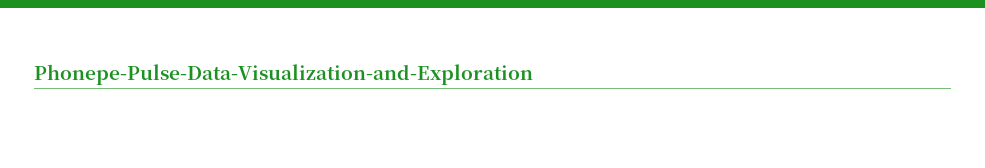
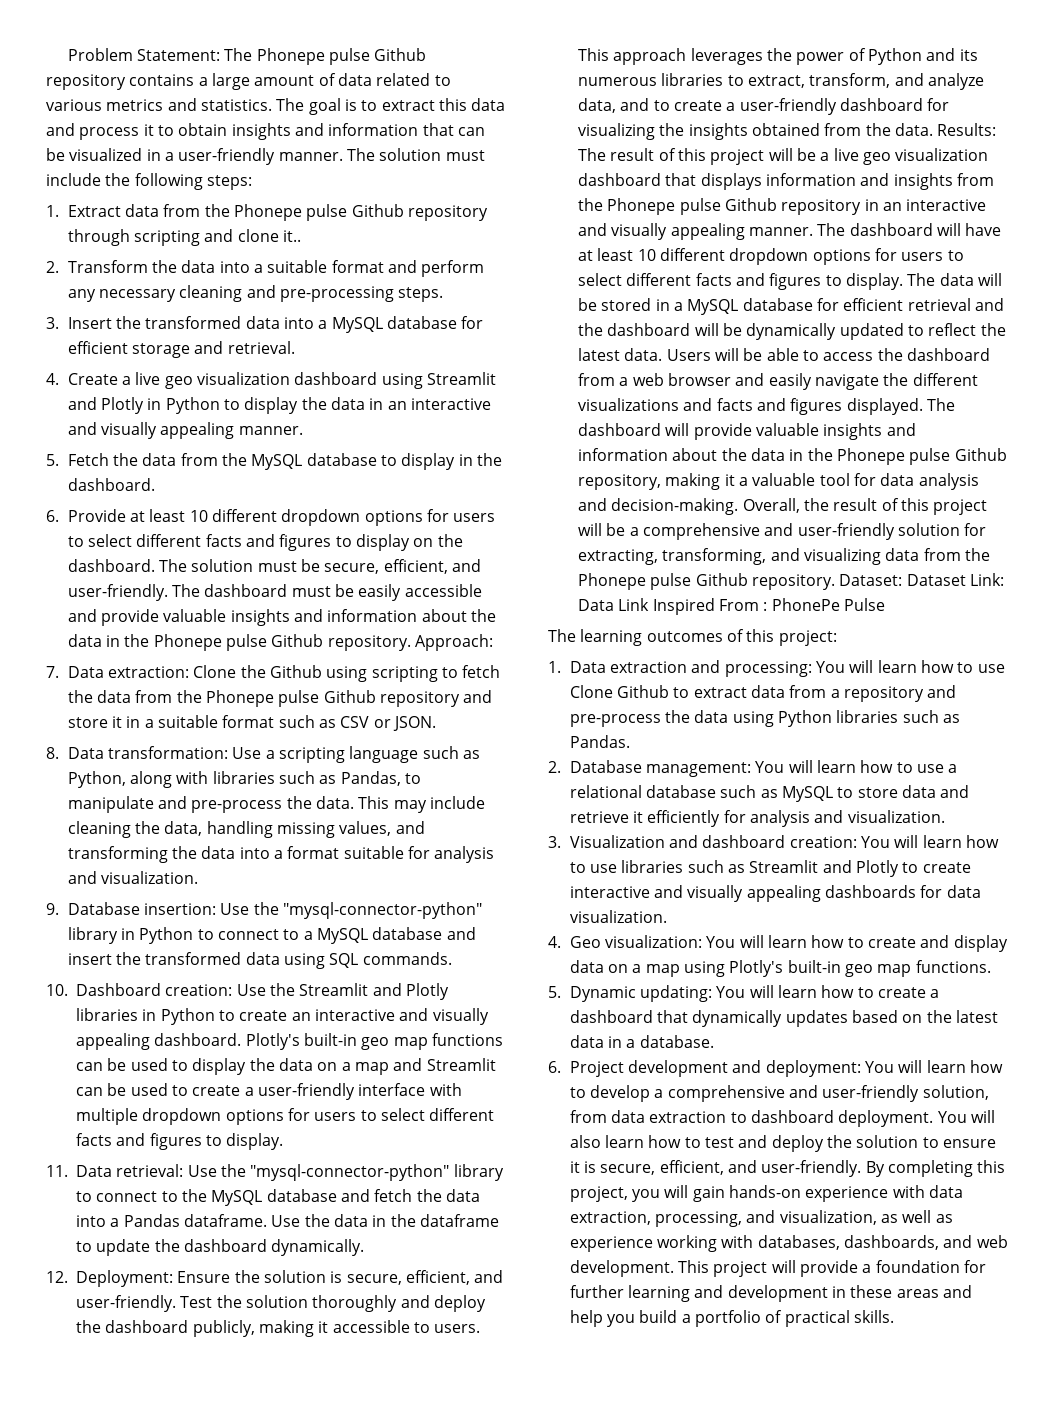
[34,64,533,85] Phonepe-Pulse-Data-Visualization-and-Exploration -> [67,48,427,65] [46,73,451,90] [46,98,506,115] [46,123,485,140] [46,148,485,165] [46,173,252,190] [46,204,488,221] [67,229,302,246] [46,260,485,277] [67,285,444,302] [46,316,484,333] [67,341,295,358] [46,372,496,389] [67,397,491,414] [67,422,303,439] [46,453,502,470] [67,478,155,491] [46,509,496,526] [67,534,463,551] [67,559,481,574] [67,584,482,601] [67,609,496,626] [67,634,493,651] [46,665,501,682] [67,690,493,707] [67,715,436,731] [46,746,480,763] [67,771,421,788] [67,796,485,813] [67,821,425,838] [67,846,495,863] [67,871,199,884] [46,902,483,919] [67,927,476,944] [67,952,452,969] [46,983,449,1000] [76,1008,489,1025] [76,1033,503,1050] [76,1058,496,1075] [76,1083,462,1100] [76,1108,495,1125] [76,1133,284,1150] [46,1164,504,1181] [76,1189,480,1206] [76,1214,499,1227] [76,1239,365,1256] [46,1270,504,1287] [76,1295,486,1312] [76,1320,481,1337] [578,48,978,65] [578,73,984,90] [578,98,950,115] [578,123,997,140] [578,148,989,165] [578,173,994,190] [578,198,987,215] [578,223,1002,240] [578,248,964,265] [578,273,1002,290] [578,298,1004,315] [578,323,1006,340] [578,348,990,361] [578,373,978,390] [578,398,955,415] [578,423,916,440] [578,448,1007,465] [578,473,979,490] [578,498,988,515] [578,523,987,540] [578,548,990,565] [578,573,1004,590] [578,598,885,615] [548,629,837,646] [548,660,1005,677] [569,685,957,702] [569,710,960,727] [569,735,630,748] [548,760,958,777] [569,785,970,802] [569,810,945,827] [548,835,999,848] [569,860,971,877] [569,885,981,902] [569,910,667,923] [548,935,1008,952] [569,960,991,977] [548,985,940,1002] [569,1010,998,1027] [569,1035,714,1048] [548,1060,1003,1077] [569,1085,989,1102] [569,1110,995,1127] [569,1135,996,1152] [569,1160,1006,1177] [569,1185,963,1202] [569,1210,953,1227] [569,1235,1008,1252] [569,1260,986,1277] [569,1285,972,1302] [569,1310,894,1327] Problem Statement: The Phonepe pulse Github repository contains a large amount of data related to various metrics and statistics. The goal is to extract this data and process it to obtain insights and information that can be visualized in a user-friendly manner. The solution must include the following steps: // 1. Extract data from the Phonepe pulse Github repository through scripting and clone it.. // 2. Transform the data into a suitable format and perform any necessary cleaning and pre-processing steps. // 3. Insert the transformed data into a MySQL database for efficient storage and retrieval. // 4. Create a live geo visualization dashboard using Streamlit and Plotly in Python to display the data in an interactive and visually appealing manner. // 5. Fetch the data from the MySQL database to display in the dashboard. // 6. Provide at least 10 different dropdown options for users to select different facts and figures to display on the dashboard. The solution must be secure, efficient, and user-friendly. The dashboard must be easily accessible and provide valuable insights and information about the data in the Phonepe pulse Github repository. Approach: // 7. Data extraction: Clone the Github using scripting to fetch the data from the Phonepe pulse Github repository and store it in a suitable format such as CSV or JSON. // 8. Data transformation: Use a scripting language such as Python, along with libraries such as Pandas, to manipulate and pre-process the data. This may include cleaning the data, handling missing values, and transforming the data into a format suitable for analysis and visualization. // 9. Database insertion: Use the "mysql-connector-python" library in Python to connect to a MySQL database and insert the transformed data using SQL commands. // 10. Dashboard creation: Use the Streamlit and Plotly libraries in Python to create an interactive and visually appealing dashboard. Plotly's built-in geo map functions can be used to display the data on a map and Streamlit can be used to create a user-friendly interface with multiple dropdown options for users to select different facts and figures to display. // 11. Data retrieval: Use the "mysql-connector-python" library to connect to the MySQL database and fetch the data into a Pandas dataframe. Use the data in the dataframe to update the dashboard dynamically. // 12. Deployment: Ensure the solution is secure, efficient, and user-friendly. Test the solution thoroughly and deploy the dashboard publicly, making it accessible to users. This approach leverages the power of Python and its numerous libraries to extract, transform, and analyze data, and to create a user-friendly dashboard for visualizing the insights obtained from the data. Results: The result of this project will be a live geo visualization dashboard that displays information and insights from the Phonepe pulse Github repository in an interactive and visually appealing manner. The dashboard will have at least 10 different dropdown options for users to select different facts and figures to display. The data will be stored in a MySQL database for efficient retrieval and the dashboard will be dynamically updated to reflect the latest data. Users will be able to access the dashboard from a web browser and easily navigate the different visualizations and facts and figures displayed. The dashboard will provide valuable insights and information about the data in the Phonepe pulse Github repository, making it a valuable tool for data analysis and decision-making. Overall, the result of this project will be a comprehensive and user-friendly solution for extracting, transforming, and visualizing data from the Phonepe pulse Github repository. Dataset: Dataset Link: Data Link Inspired From : PhonePe Pulse // The learning outcomes of this project: // 1. Data extraction and processing: You will learn how to use Clone Github to extract data from a repository and pre-process the data using Python libraries such as Pandas. // 2. Database management: You will learn how to use a relational database such as MySQL to store data and retrieve it efficiently for analysis and visualization. // 3. Visualization and dashboard creation: You will learn how to use libraries such as Streamlit and Plotly to create interactive and visually appealing dashboards for data visualization. // 4. Geo visualization: You will learn how to create and display data on a map using Plotly's built-in geo map functions. // 5. Dynamic updating: You will learn how to create a dashboard that dynamically updates based on the latest data in a database. // 6. Project development and deployment: You will learn how to develop a comprehensive and user-friendly solution, from data extraction to dashboard deployment. You will also learn how to test and deploy the solution to ensure it is secure, efficient, and user-friendly. By completing this project, you will gain hands-on experience with data extraction, processing, and visualization, as well as experience working with databases, dashboards, and web development. This project will provide a foundation for further learning and development in these areas and help you build a portfolio of practical skills.

